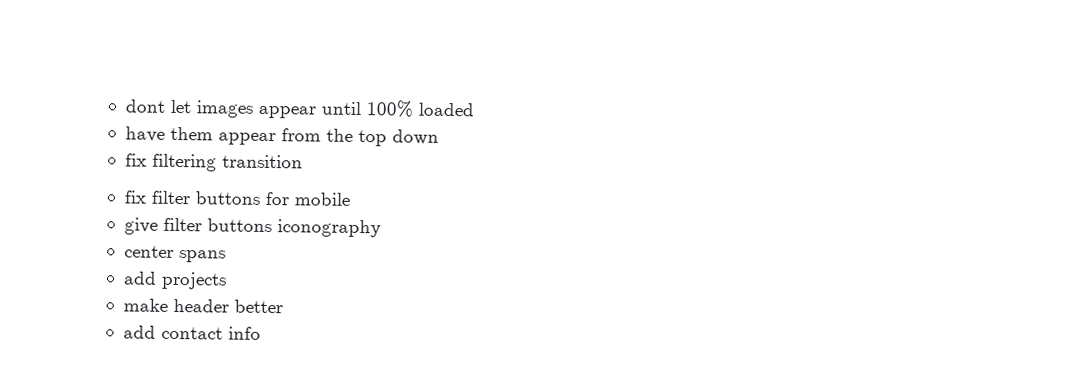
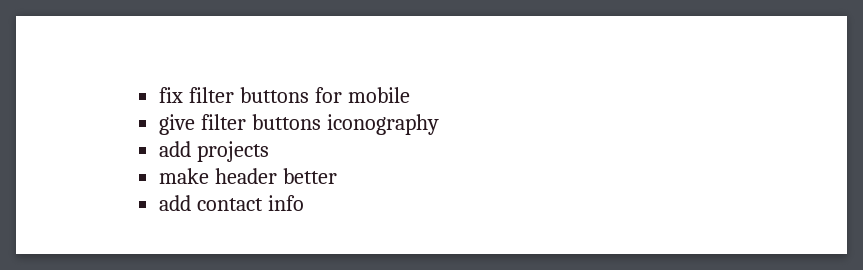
[124,99,474,119] [124,126,439,147] [124,153,303,172] dont let images appear until 100% loaded // have them appear from the top down // fix filtering transition // -> (159, 95) none
[123,245,226,263] // center spans -> (440, 124) none

